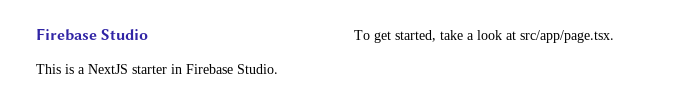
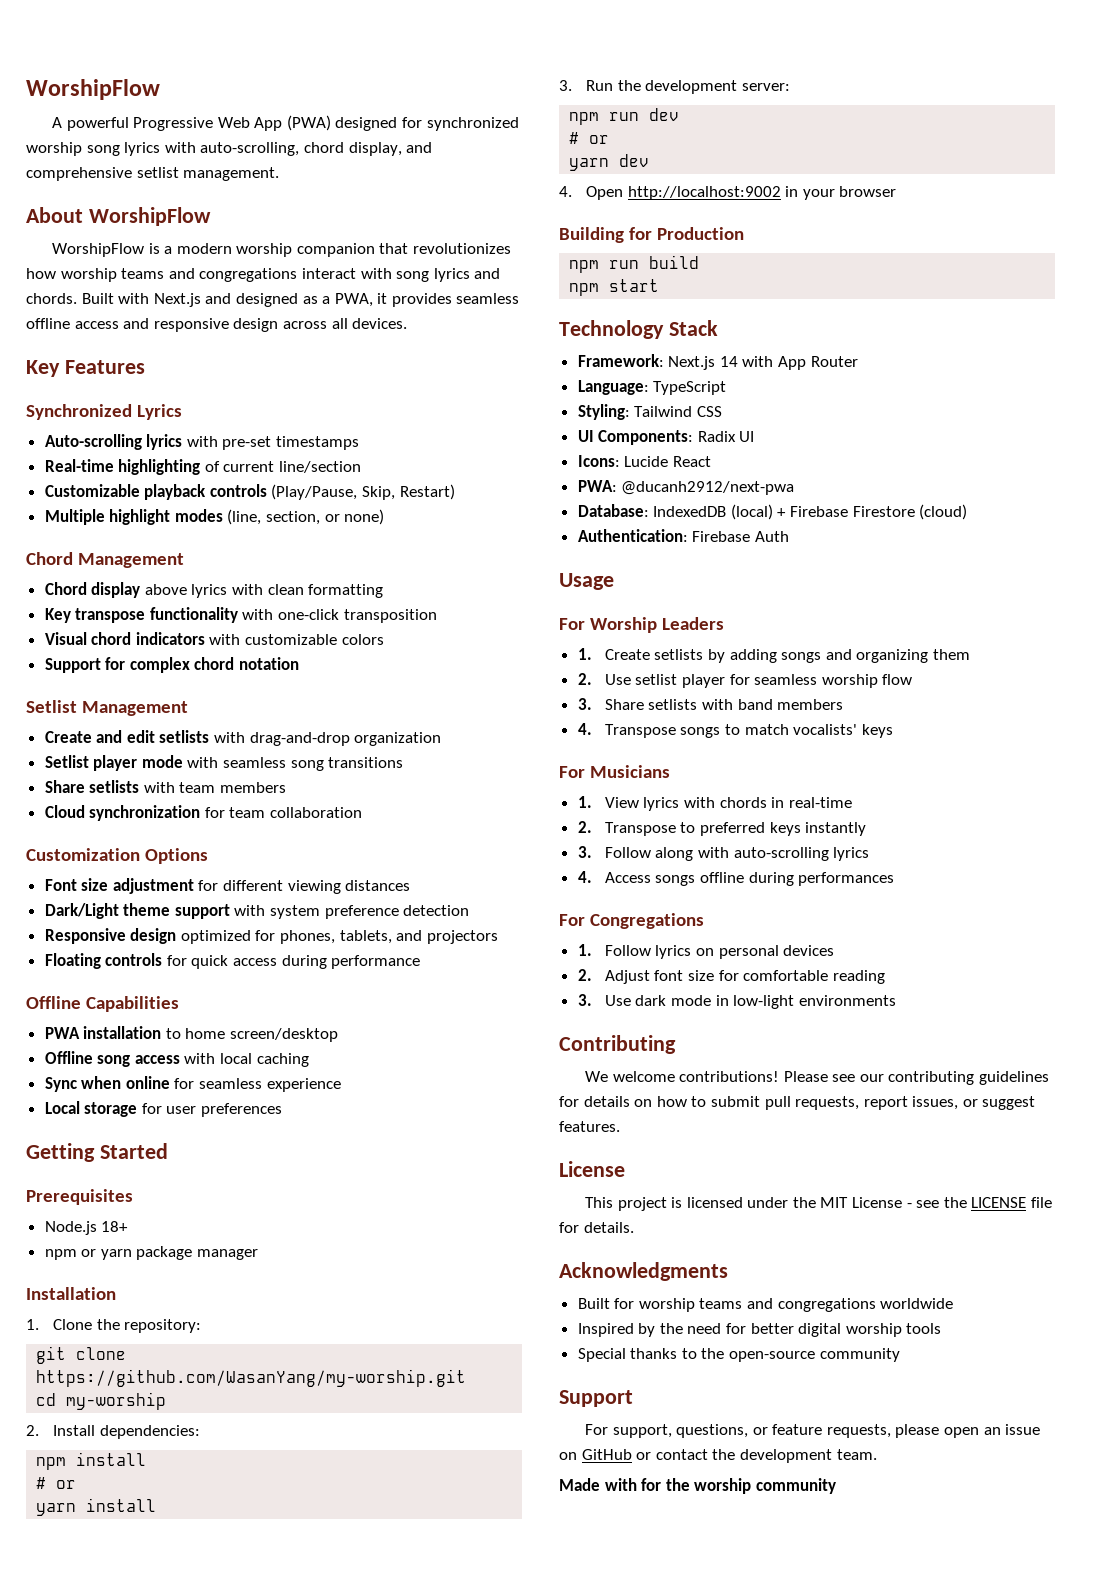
[36,28,149,41] [36,64,278,74] [354,30,614,43] Firebase Studio // This is a NextJS starter in Firebase Studio. // To get started, take a look at src/app/page.tsx. -> [26,79,160,100] [51,115,519,131] [26,142,433,156] [26,167,280,181] [26,207,211,226] [51,243,512,257] [26,268,501,282] [26,293,520,307] [26,318,408,332] [26,360,145,377] [26,404,183,420] [44,434,360,450] [44,459,362,475] [44,484,455,500] [44,509,385,525] [26,552,185,568] [44,582,384,598] [44,607,437,623] [44,632,384,645] [44,657,300,673] [26,700,189,716] [44,730,442,746] [44,755,404,771] [44,780,287,793] [44,805,363,821] [26,848,209,864] [44,878,411,894] [44,903,470,919] [44,928,498,944] [44,953,421,969] [26,996,180,1012] [44,1026,339,1042] [44,1051,309,1067] [44,1076,341,1092] [44,1101,283,1117] [26,1143,168,1162] [26,1189,133,1205] [44,1221,129,1235] [44,1246,259,1260] [26,1287,116,1300] [26,1319,202,1333] [36,1346,127,1364] [36,1369,467,1387] [36,1392,167,1410] [26,1425,200,1439] [36,1452,147,1470] [36,1477,77,1489] [36,1498,157,1516] [559,80,790,94] [569,108,680,125] [569,132,610,144] [569,154,650,171] [559,186,897,200] [559,227,745,243] [569,255,700,273] [569,279,660,296] [559,320,718,339] [577,354,858,370] [577,380,727,395] [577,404,722,420] [577,430,755,445] [577,455,711,467] [577,480,795,495] [577,504,968,520] [577,529,789,542] [559,573,614,590] [559,617,725,633] [577,648,970,663] [577,673,913,688] [577,698,844,710] [577,723,893,738] [559,765,671,778] [577,796,852,811] [577,821,867,836] [577,846,870,861] [577,871,895,886] [559,913,705,929] [577,944,835,959] [577,969,885,984] [577,994,896,1009] [559,1035,676,1054] [584,1071,1050,1085] [559,1096,1036,1110] [559,1121,620,1132] [559,1161,625,1177] [584,1197,1053,1211] [559,1222,634,1233] [559,1262,728,1281] [577,1298,954,1312] [577,1323,942,1337] [577,1348,900,1362] [559,1390,633,1407] [584,1424,1041,1438] [559,1449,877,1463] [559,1478,836,1494] WorshipFlow // A powerful Progressive Web App (PWA) designed for synchronized worship song lyrics with auto-scrolling, chord display, and comprehensive setlist management. // About WorshipFlow // WorshipFlow is a modern worship companion that revolutionizes how worship teams and congregations interact with song lyrics and chords. Built with Next.js and designed as a PWA, it provides seamless offline access and responsive design across all devices. // Key Features // Synchronized Lyrics // Auto-scrolling lyrics with pre-set timestamps // Real-time highlighting of current line/section // Customizable playback controls (Play/Pause, Skip, Restart) // Multiple highlight modes (line, section, or none) // Chord Management // Chord display above lyrics with clean formatting // Key transpose functionality with one-click transposition // Visual chord indicators with customizable colors // Support for complex chord notation // Setlist Management // Create and edit setlists with drag-and-drop organization // Setlist player mode with seamless song transitions // Share setlists with team members // Cloud synchronization for team collaboration // Customization Options // Font size adjustment for different viewing distances // Dark/Light theme support with system preference detection // Responsive design optimized for phones, tablets, and projectors // Floating controls for quick access during performance // Offline Capabilities // PWA installation to home screen/desktop // Offline song access with local caching // Sync when online for seamless experience // Local storage for user preferences // Getting Started // Prerequisites // Node.js 18+ // npm or yarn package manager // Installation // 1. Clone the repository: // git clone https://github.com/WasanYang/my-worship.git // cd my-worship // 2. Install dependencies: // npm install // # or // yarn install // 3. Run the development server: // npm run dev // # or // yarn dev // 4. Open http://localhost:9002 in your browser // Building for Production // npm run build // npm start // Technology Stack // Framework: Next.js 14 with App Router // Language: TypeScript // Styling: Tailwind CSS // UI Components: Radix UI // Icons: Lucide React // PWA: @ducanh2912/next-pwa // Database: IndexedDB (local) + Firebase Firestore (cloud) // Authentication: Firebase Auth // Usage // For Worship Leaders // 1. Create setlists by adding songs and organizing them // 2. Use setlist player for seamless worship flow // 3. Share setlists with band members // 4. Transpose songs to match vocalists' keys // For Musicians // 1. View lyrics with chords in real-time // 2. Transpose to preferred keys instantly // 3. Follow along with auto-scrolling lyrics // 4. Access songs offline during performances // For Congregations // 1. Follow lyrics on personal devices // 2. Adjust font size for comfortable reading // 3. Use dark mode in low-light environments // Contributing // We welcome contributions! Please see our contributing guidelines for details on how to submit pull requests, report issues, or suggest features. // License // This project is licensed under the MIT License - see the LICENSE file for details. // Acknowledgments // Built for worship teams and congregations worldwide // Inspired by the need for better digital worship tools // Special thanks to the open-source community // Support // For support, questions, or feature requests, please open an issue on GitHub or contact the development team. // Made with for the worship community

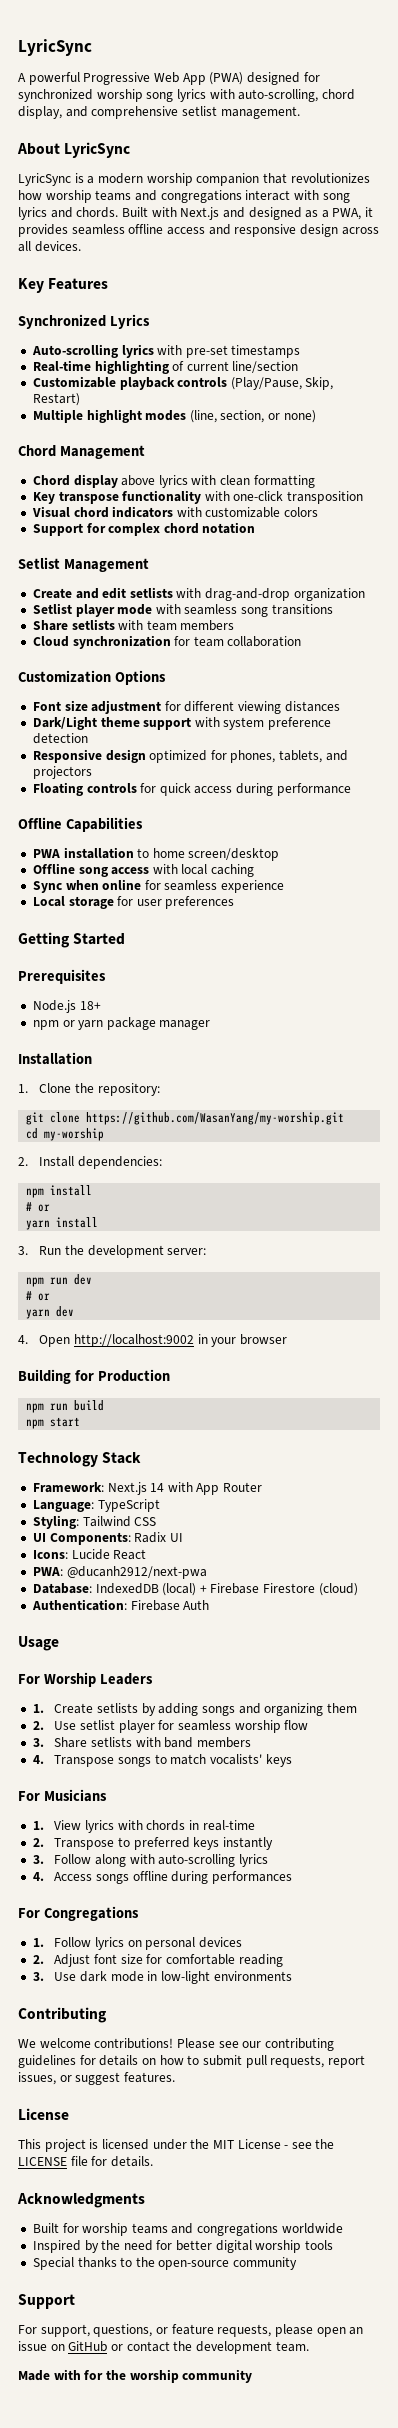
[26,79,160,100] WorshipFlow -> [18,39,92,56] LyricSync
[88,207,211,226] [51,243,144,257] WorshipFlow // WorshipFlow -> [64,142,131,158] [18,173,71,186] LyricSync // LyricSync

